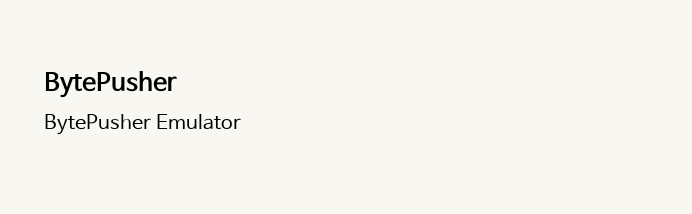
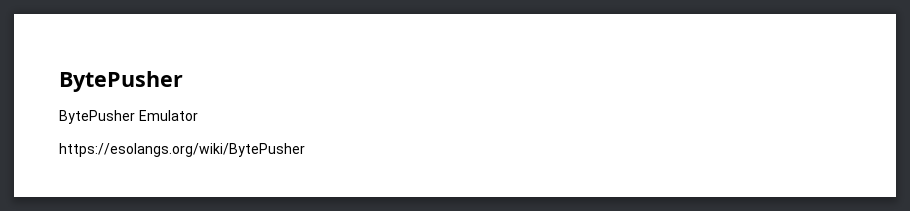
(242, 122) none -> [59,143,305,157] // https://esolangs.org/wiki/BytePusher

